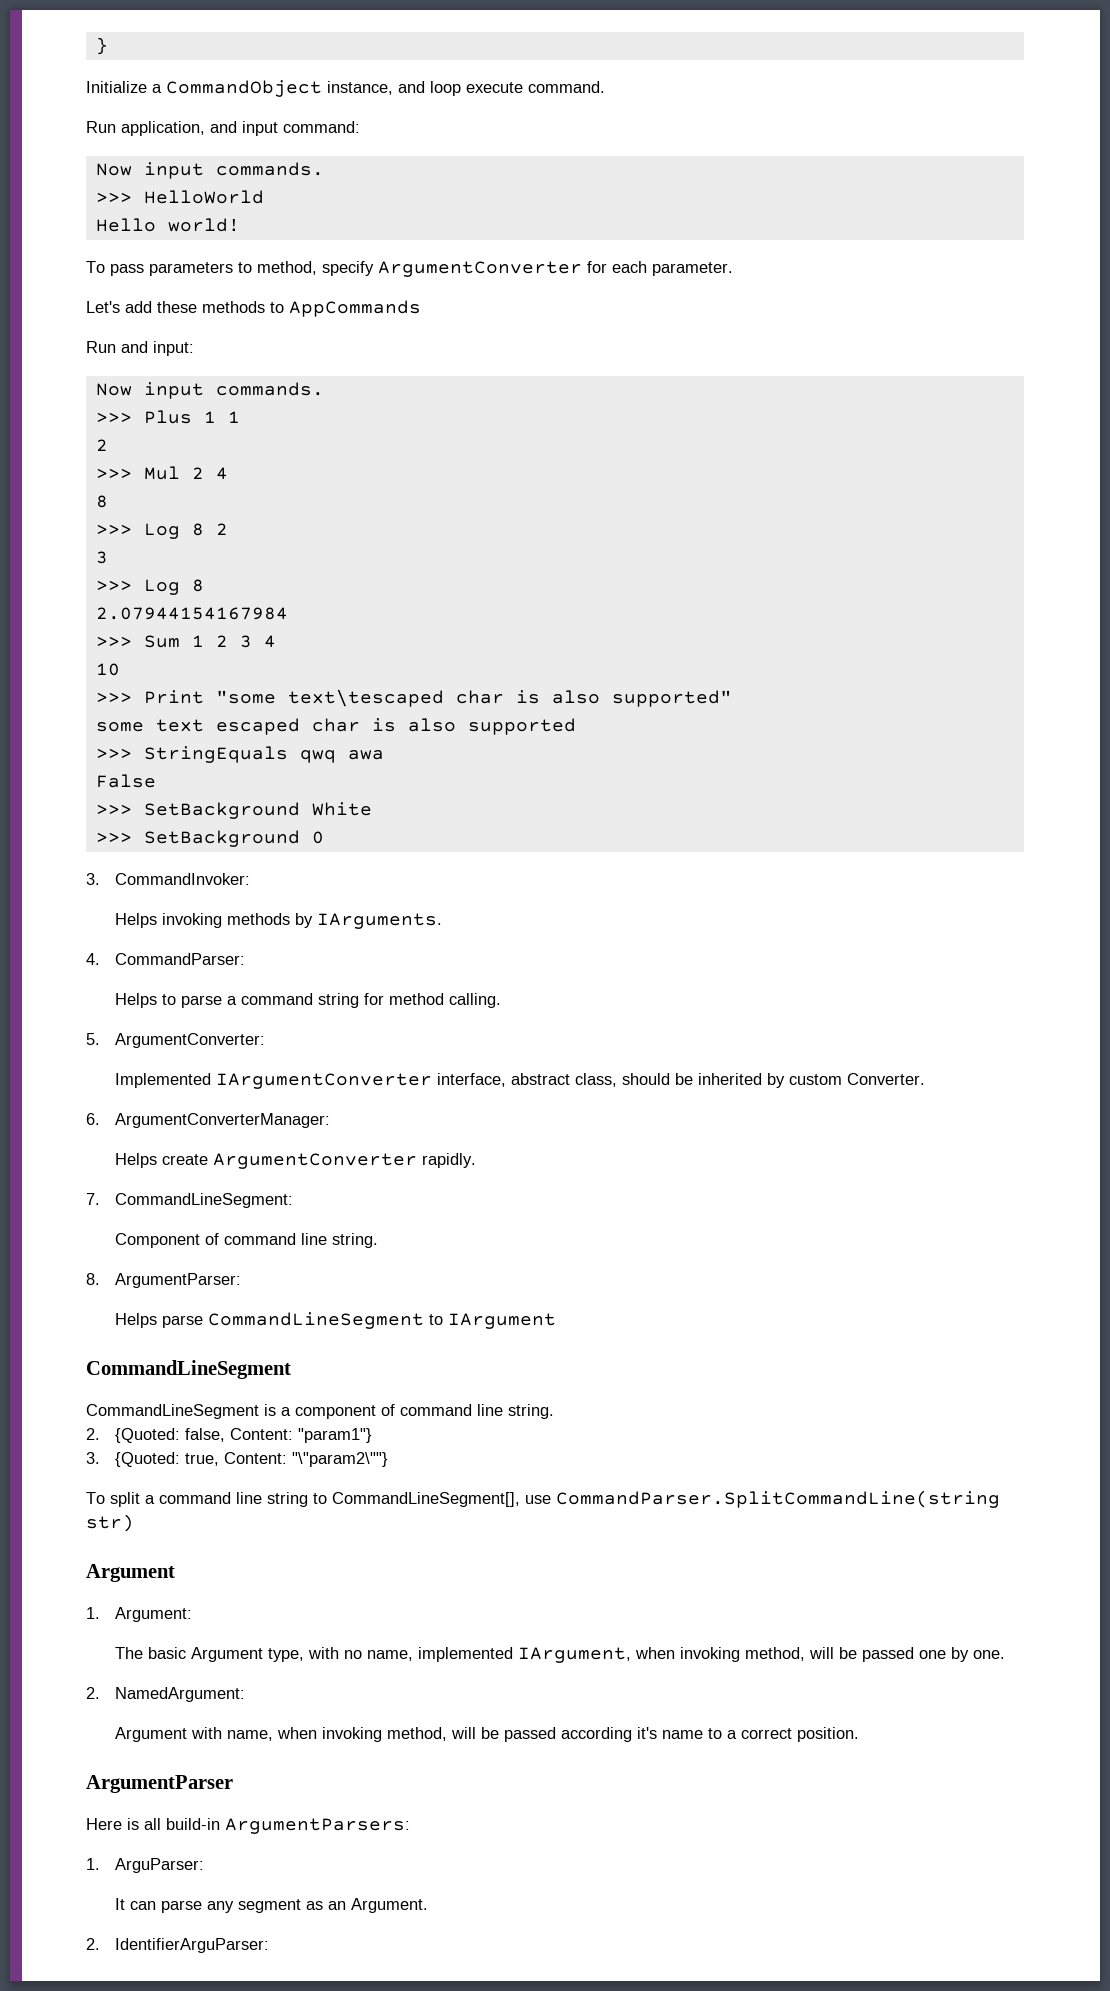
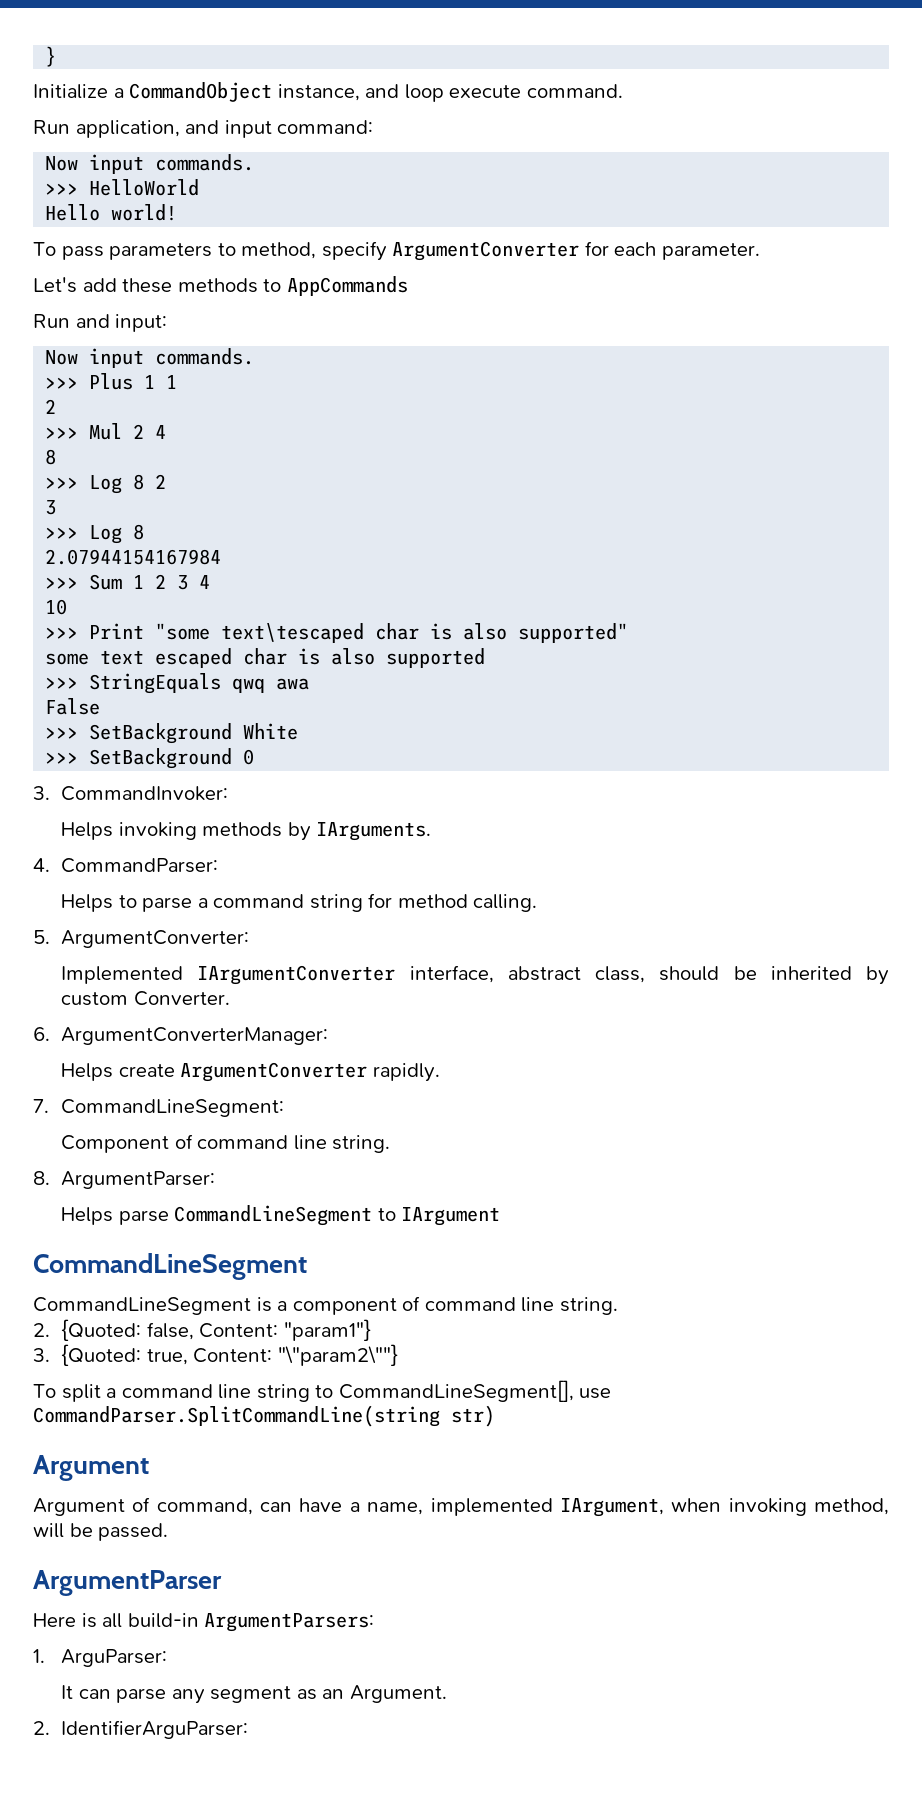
[86,1607,192,1622] [114,1647,362,1662] 1. Argument: // The basic Argument type, with no -> [33,1497,360,1516] Argument of command, can have a
[861,1647,1005,1662] [86,1687,245,1702] [114,1727,859,1742] passed one by one. // 2. NamedArgument: // Argument with name, when invoking method, will be passed according it's name to a correct position. -> [98,1523,169,1541] passed.

